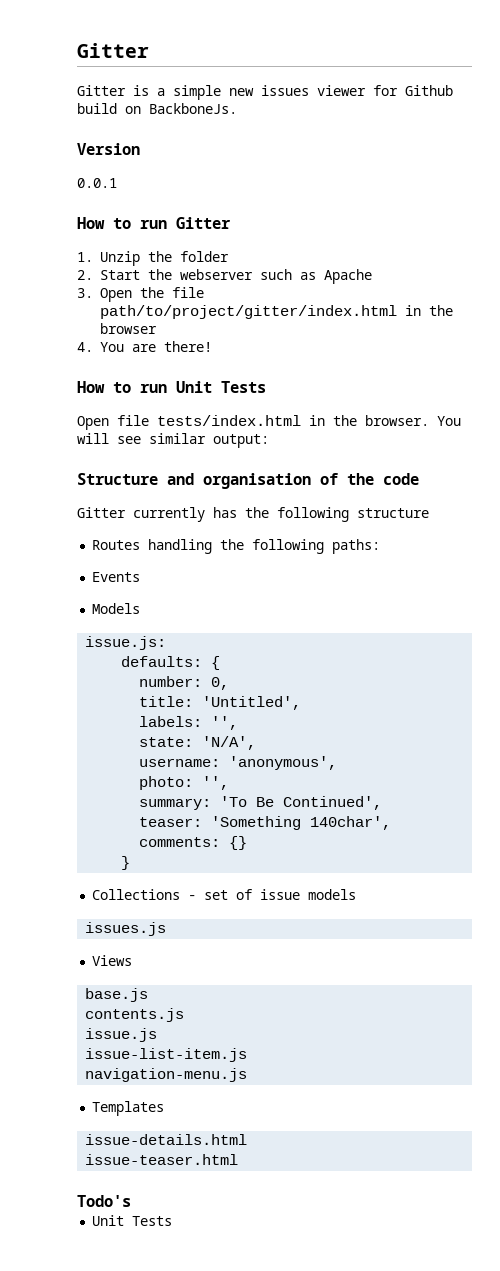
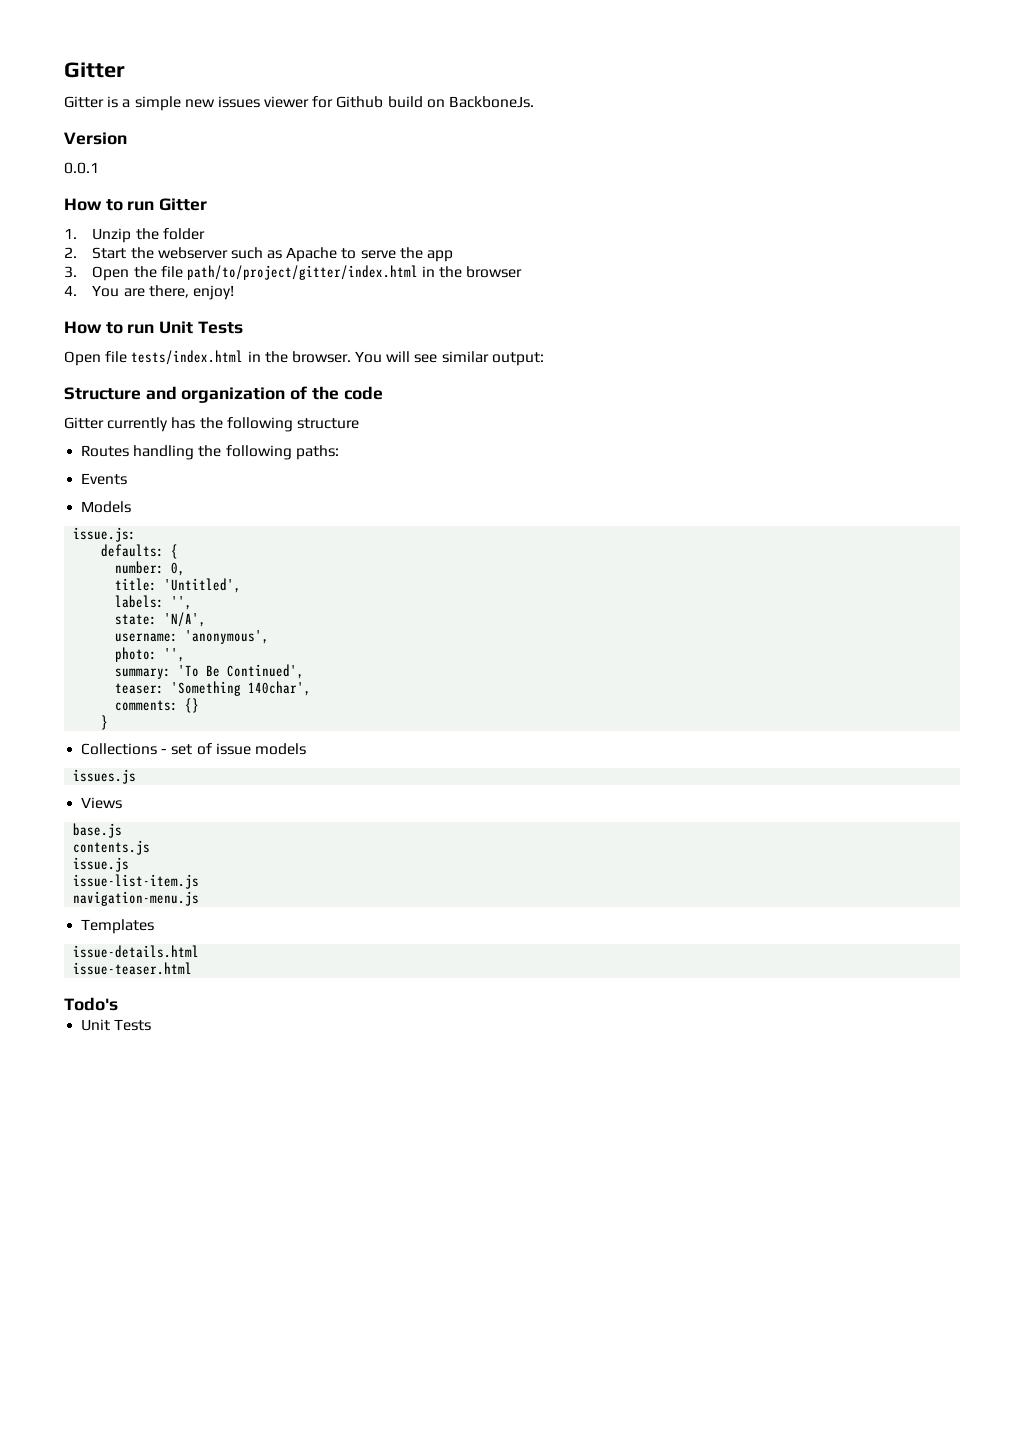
(372, 276) none -> [341,247,454,262] to serve the app
[164,341,212,352] there! -> [148,285,234,300] there, enjoy!
[203,473,311,489] organisation -> [181,387,286,403] organization

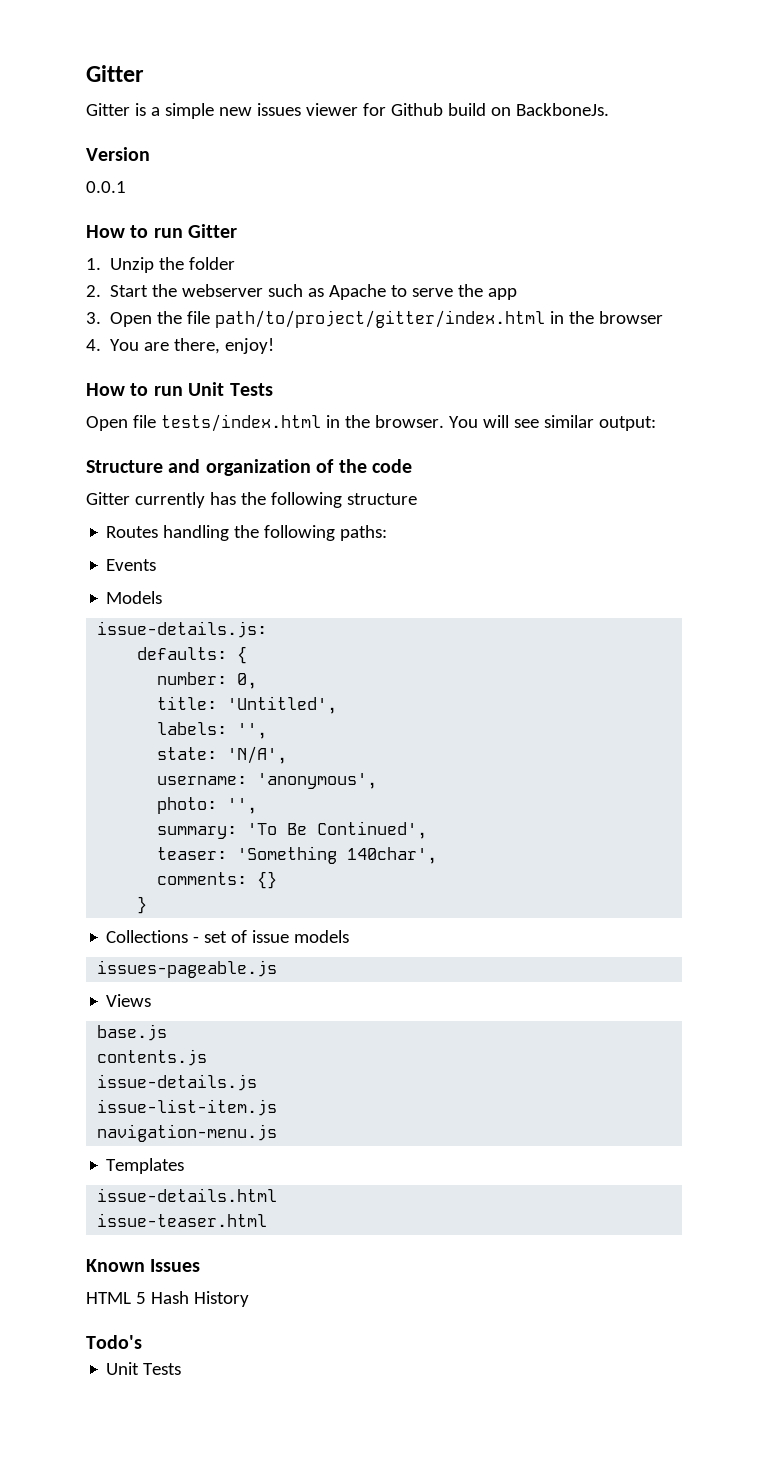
[73,527,137,542] issue.js: -> [97,621,268,638] issue-details.js:
[73,769,137,784] issues.js -> [97,960,278,978] issues-pageable.js
[73,857,130,872] issue.js -> [97,1074,258,1091] issue-details.js
(193, 968) none -> [86,1259,201,1272] [86,1291,249,1307] // Known Issues // HTML 5 Hash History

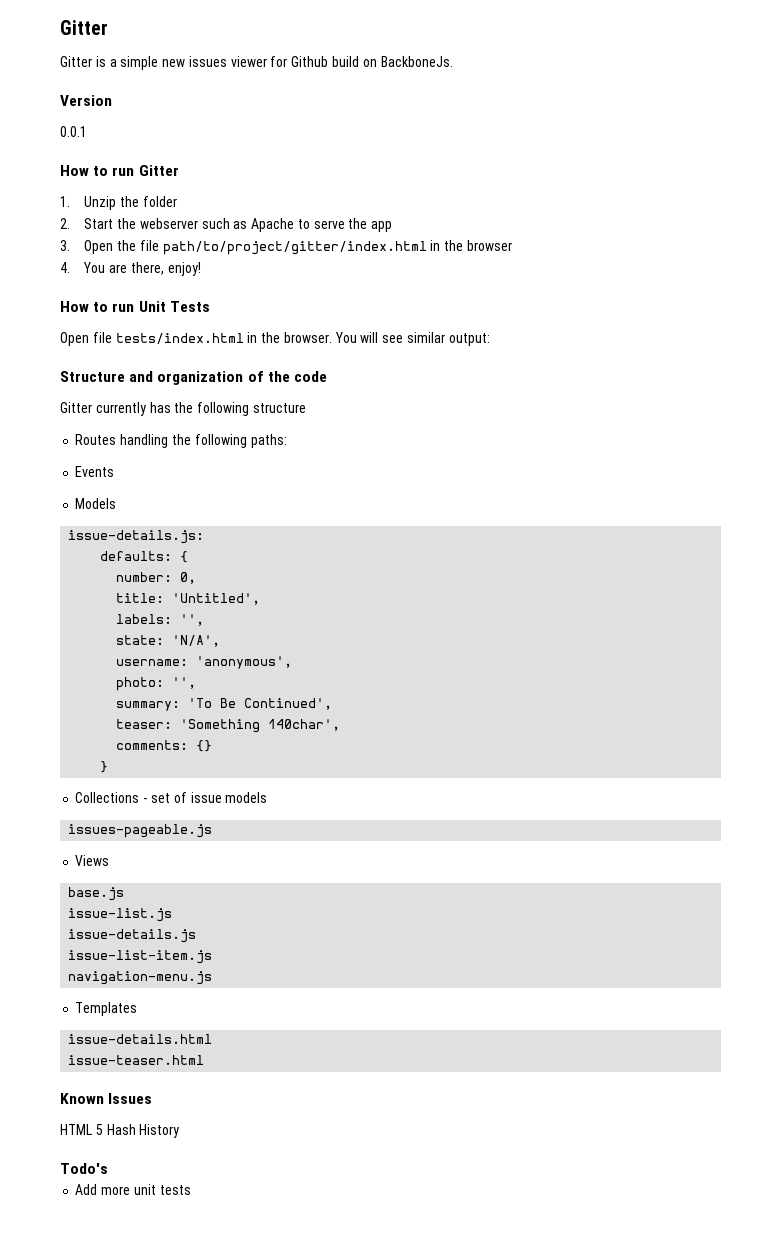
[97,1049,208,1066] contents.js -> [68,908,173,922] issue-list.js
[106,1362,182,1375] Unit Tests -> [75,1184,191,1195] Add more unit tests

